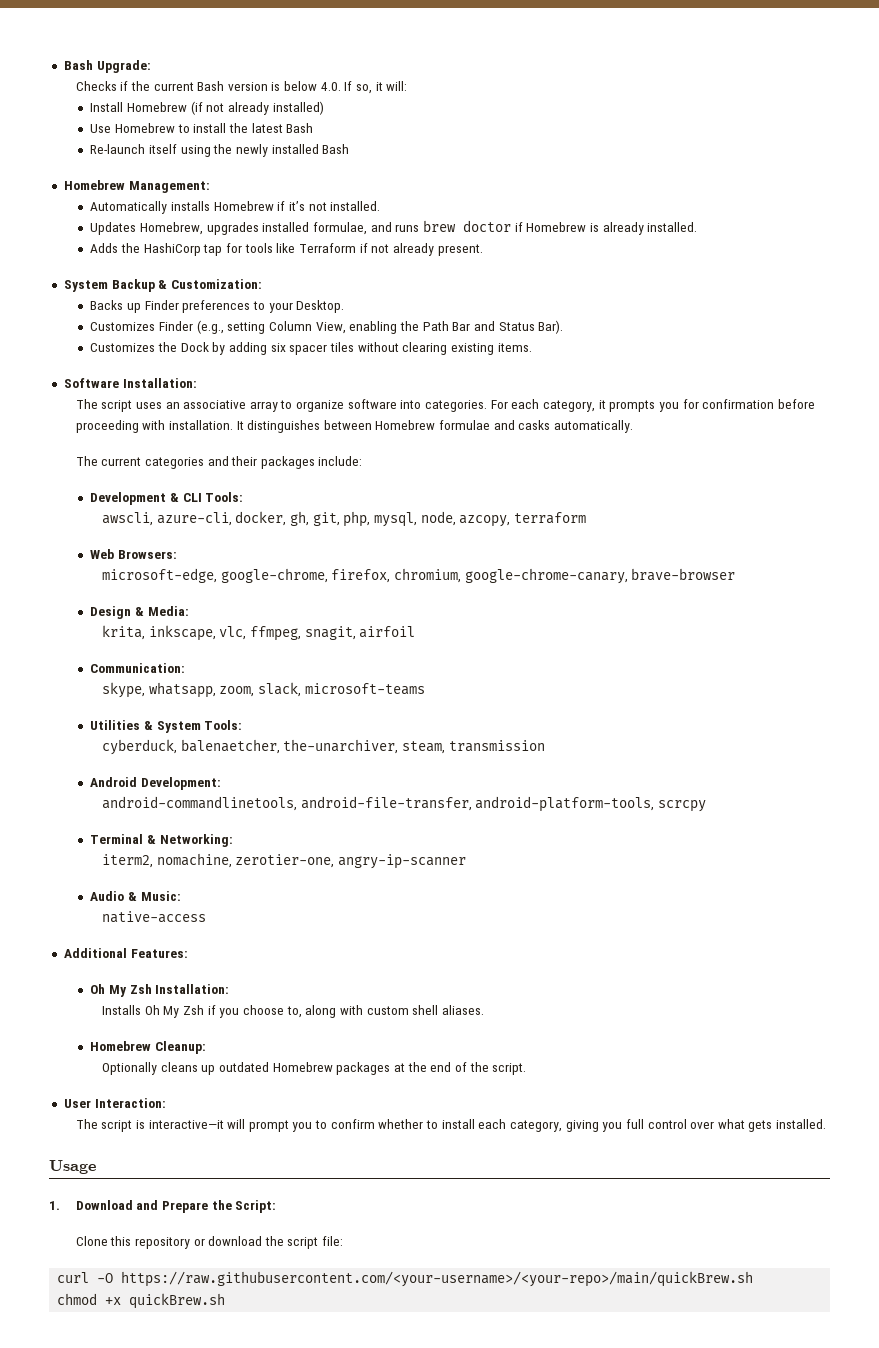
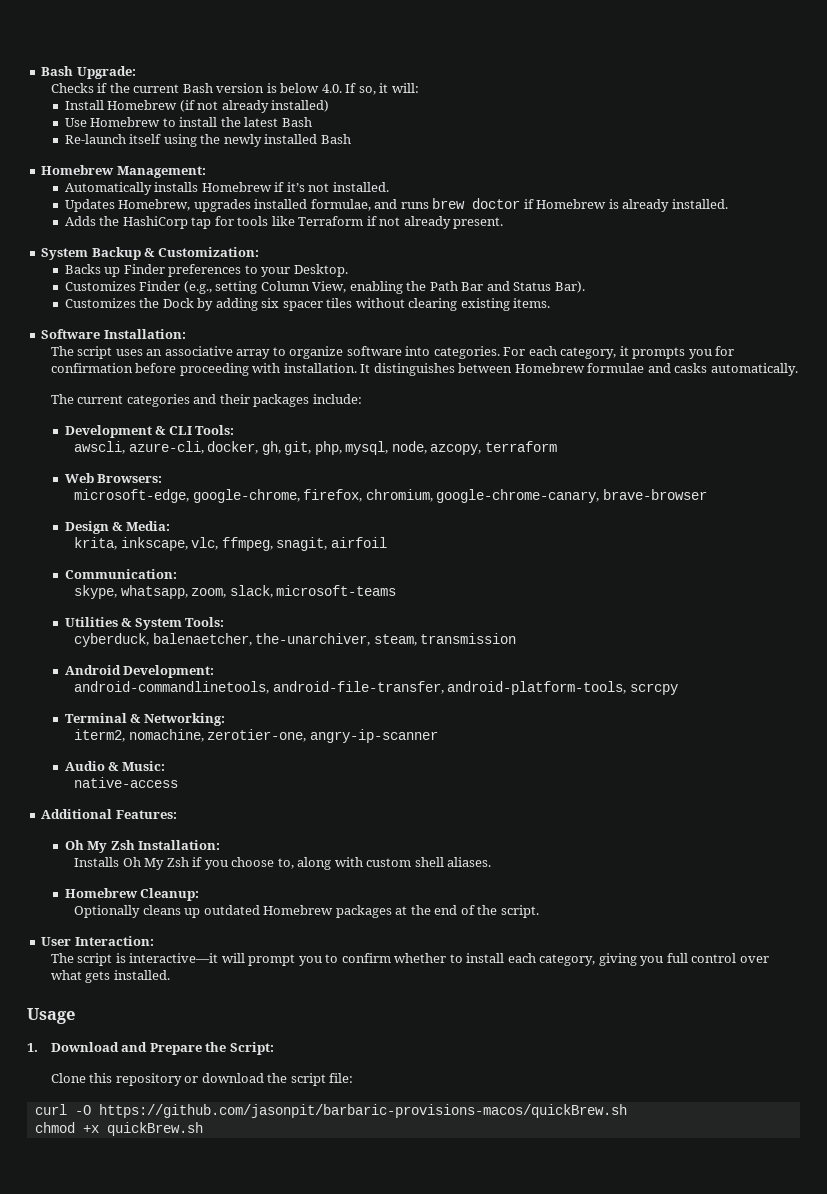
[121,1271,754,1287] https://raw.githubusercontent.com/<your-username>/<your-repo>/main/quickBrew.sh -> [98,1104,627,1118] https://github.com/jasonpit/barbaric-provisions-macos/quickBrew.sh

